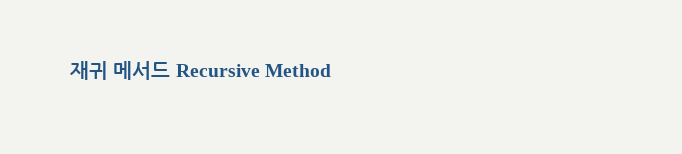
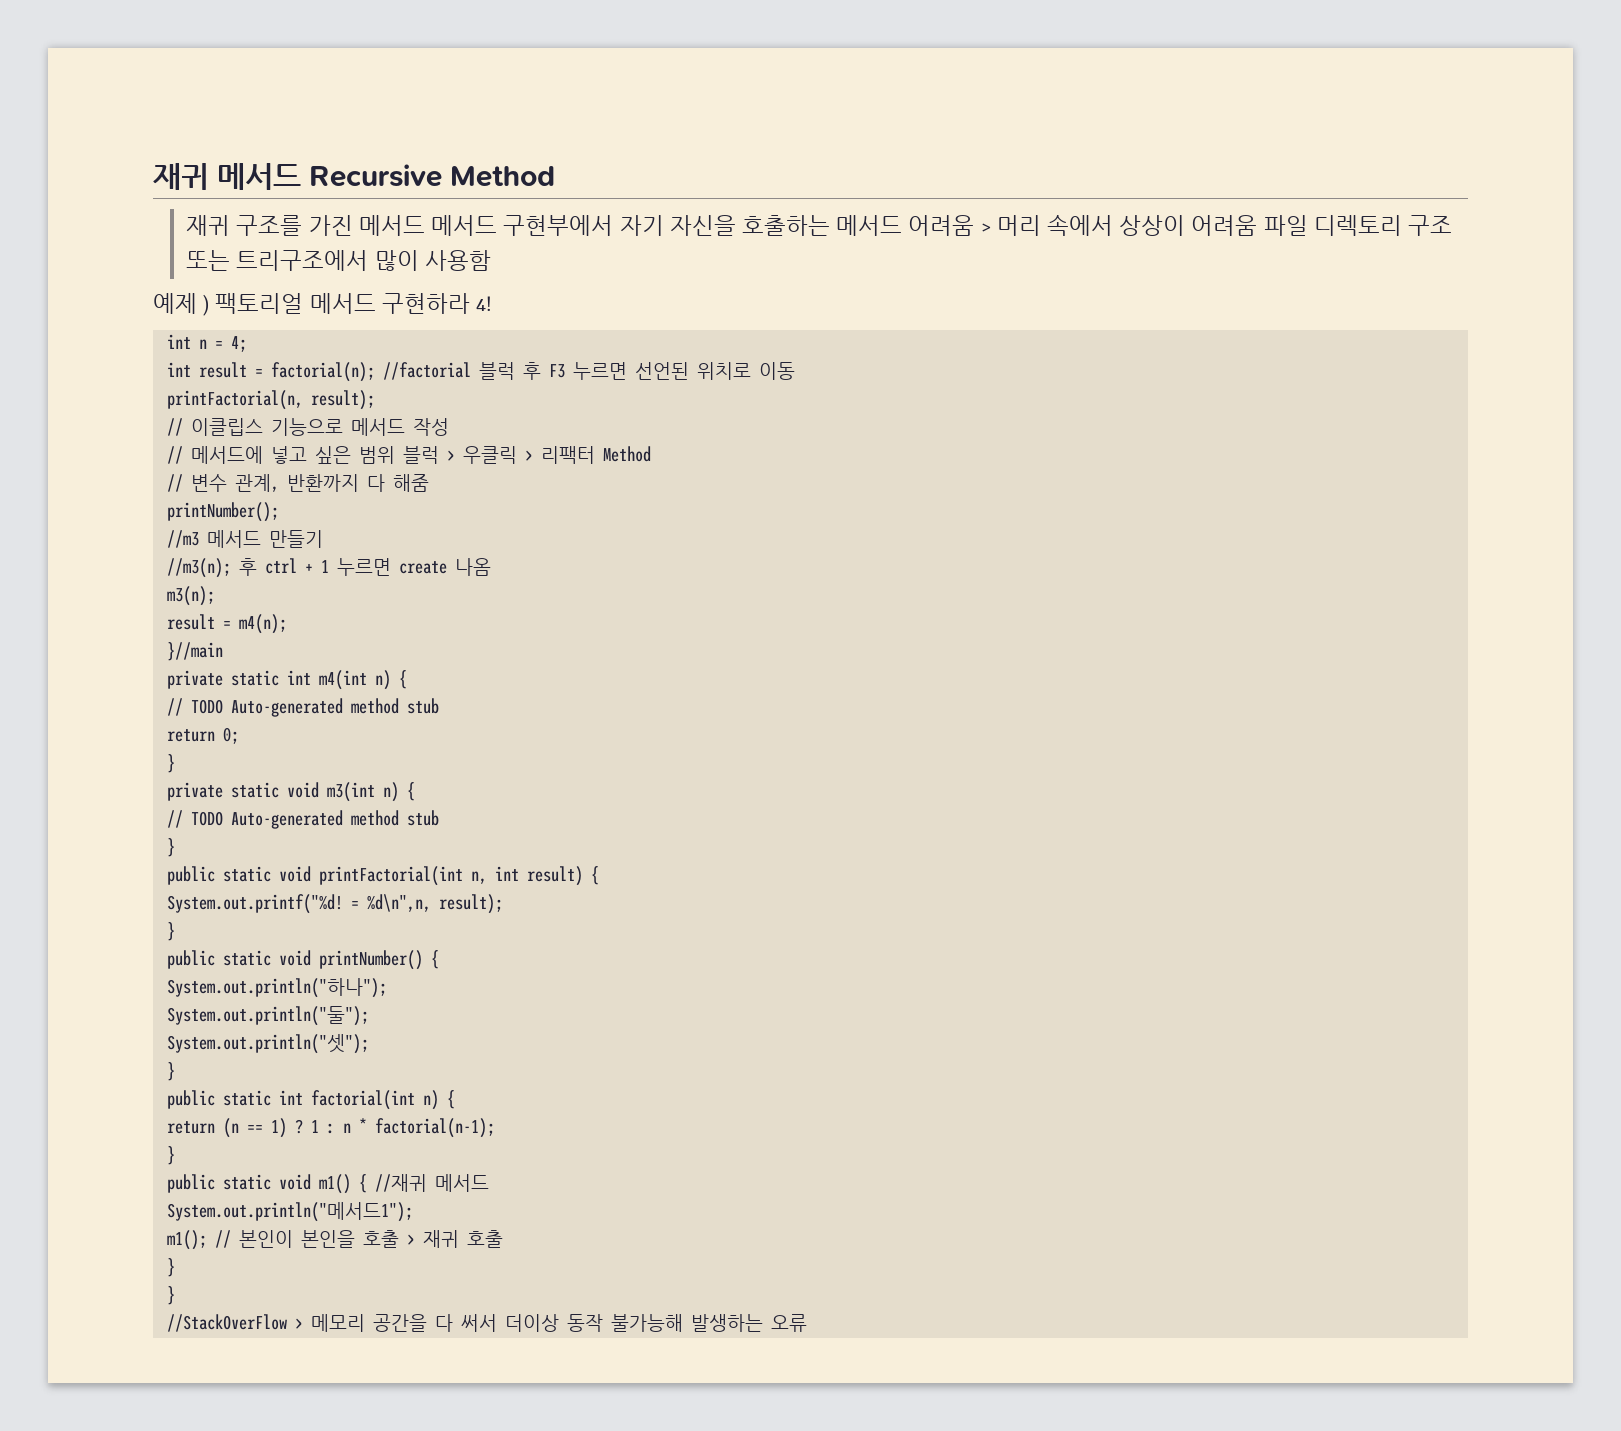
(331, 70) none -> [186,214,1453,236] [186,250,491,271] [153,293,493,316] [166,334,247,352] [166,362,795,382] [166,390,375,410] [166,418,449,436] [166,446,651,464] [166,474,429,492] [166,502,279,522] [166,530,323,548] [166,558,491,578] [166,586,215,606] [166,614,287,634] [166,642,223,661] [166,670,407,690] [166,698,439,717] [166,727,239,744] [166,754,175,773] [166,782,415,802] [166,810,439,829] [166,838,175,857] [166,866,599,886] [166,894,503,914] [166,922,175,941] [166,950,439,970] [166,978,387,998] [166,1006,369,1026] [166,1034,369,1054] [166,1062,175,1081] [166,1090,455,1110] [166,1118,495,1138] [166,1146,175,1165] [166,1174,489,1194] [166,1202,413,1222] [166,1230,503,1250] [166,1258,175,1277] [166,1286,175,1305] [166,1314,807,1332] // 재귀 구조를 가진 메서드 메서드 구현부에서 자기 자신을 호출하는 메서드 어려움 > 머리 속에서 상상이 어려움 파일 디렉토리 구조 또는 트리구조에서 많이 사용함 // 예제 ) 팩토리얼 메서드 구현하라 4! // int n = 4; // int result = factorial(n); //factorial 블럭 후 F3 누르면 선언된 위치로 이동 // printFactorial(n, result); // // 이클립스 기능으로 메서드 작성 // // 메서드에 넣고 싶은 범위 블럭 > 우클릭 > 리팩터 Method // // 변수 관계, 반환까지 다 해줌 // printNumber(); // //m3 메서드 만들기 // //m3(n); 후 ctrl + 1 누르면 create 나옴 // m3(n); // result = m4(n); // }//main // private static int m4(int n) { // // TODO Auto-generated method stub // return 0; // } // private static void m3(int n) { // // TODO Auto-generated method stub // } // public static void printFactorial(int n, int result) { // System.out.printf("%d! = %d\n",n, result); // } // public static void printNumber() { // System.out.println("하나"); // System.out.println("둘"); // System.out.println("셋"); // } // public static int factorial(int n) { // return (n == 1) ? 1 : n * factorial(n-1); // } // public static void m1() { //재귀 메서드 // System.out.println("메서드1"); // m1(); // 본인이 본인을 호출 > 재귀 호출 // } // } // //StackOverFlow > 메모리 공간을 다 써서 더이상 동작 불가능해 발생하는 오류

